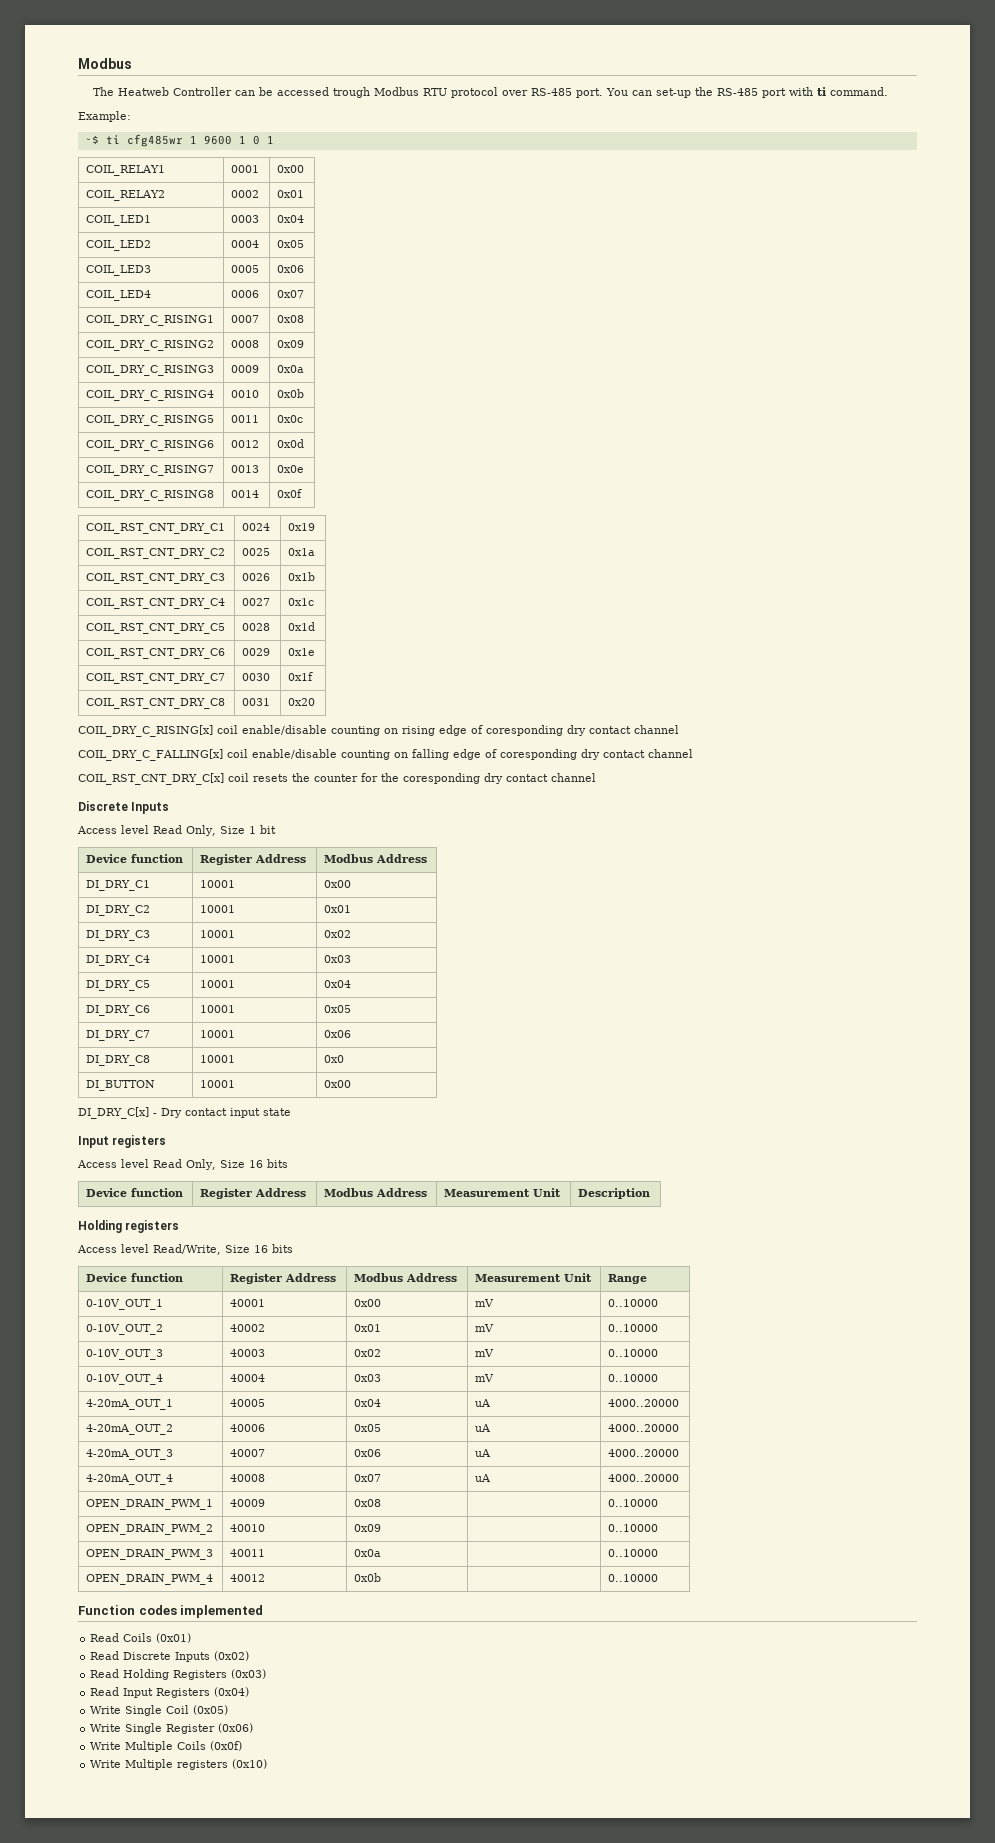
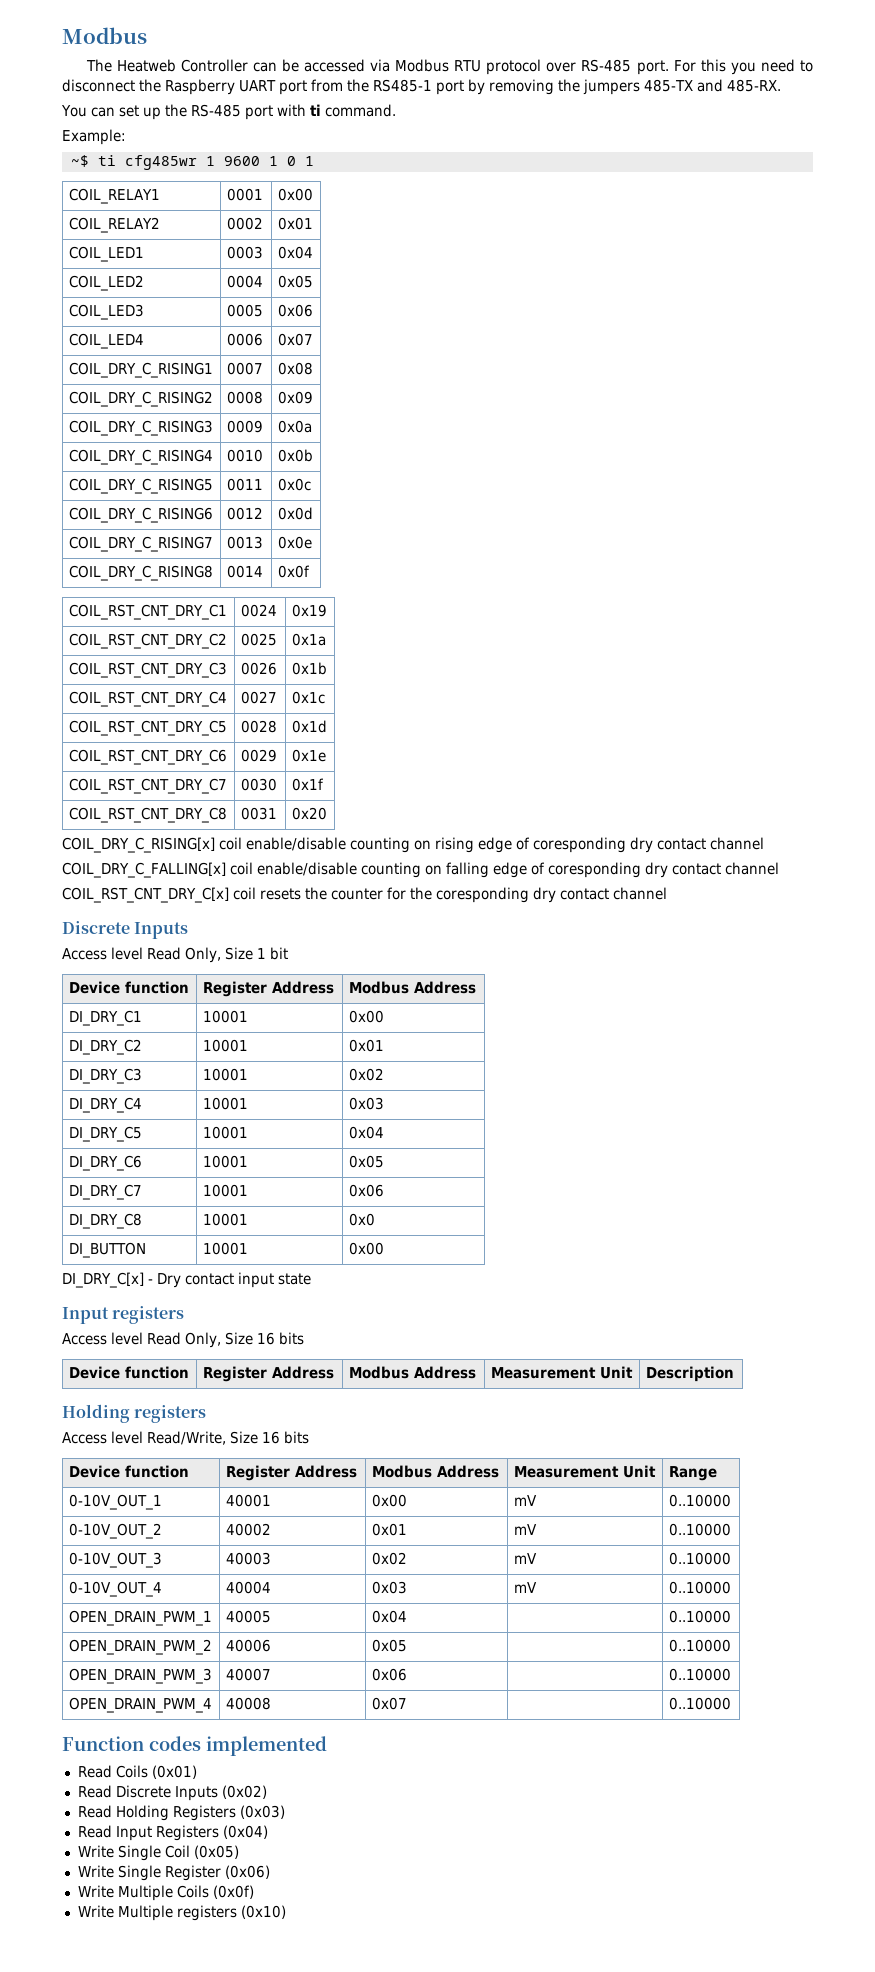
[332,87,370,98] trough -> [370,59,391,72] via
[605,88,691,98] You can set-up -> [673,59,814,75] [62,79,781,95] [61,105,161,120] For this you need to disconnect the Raspberry UART port from the RS485-1 port by removing the jumpers 485-TX and 485-RX. // You can set up
[86,1399,174,1410] 4-20mA_OUT_1 -> [68,1610,212,1626] OPEN_DRAIN_PWM_1
[475,1399,492,1407] [608,1399,680,1407] [86,1424,174,1435] [230,1424,266,1432] [354,1424,382,1432] [475,1424,492,1432] [608,1424,680,1432] [86,1449,174,1460] [230,1449,266,1457] [354,1449,382,1457] [475,1449,492,1457] [608,1449,680,1457] [86,1474,174,1485] [230,1474,266,1482] [354,1474,382,1482] [475,1474,492,1482] [608,1474,680,1482] [86,1499,214,1510] [230,1499,266,1507] [354,1499,382,1507] | uA | 4000..20000 // 4-20mA_OUT_2 | 40006 | 0x05 | uA | 4000..20000 // 4-20mA_OUT_3 | 40007 | 0x06 | uA | 4000..20000 // 4-20mA_OUT_4 | 40008 | 0x07 | uA | 4000..20000 // OPEN_DRAIN_PWM_1 | 40009 | 0x08 -> (407, 1616) none
[230,1524,266,1532] [354,1524,382,1532] 40010 | 0x09 -> [225,1639,271,1652] [371,1639,407,1652] 40006 | 0x05
[230,1549,266,1557] [354,1549,382,1557] 40011 | 0x0a -> [225,1668,271,1681] [371,1668,407,1681] 40007 | 0x06
[230,1574,266,1582] [354,1573,382,1582] 40012 | 0x0b -> [225,1697,271,1710] [371,1697,407,1710] 40008 | 0x07

